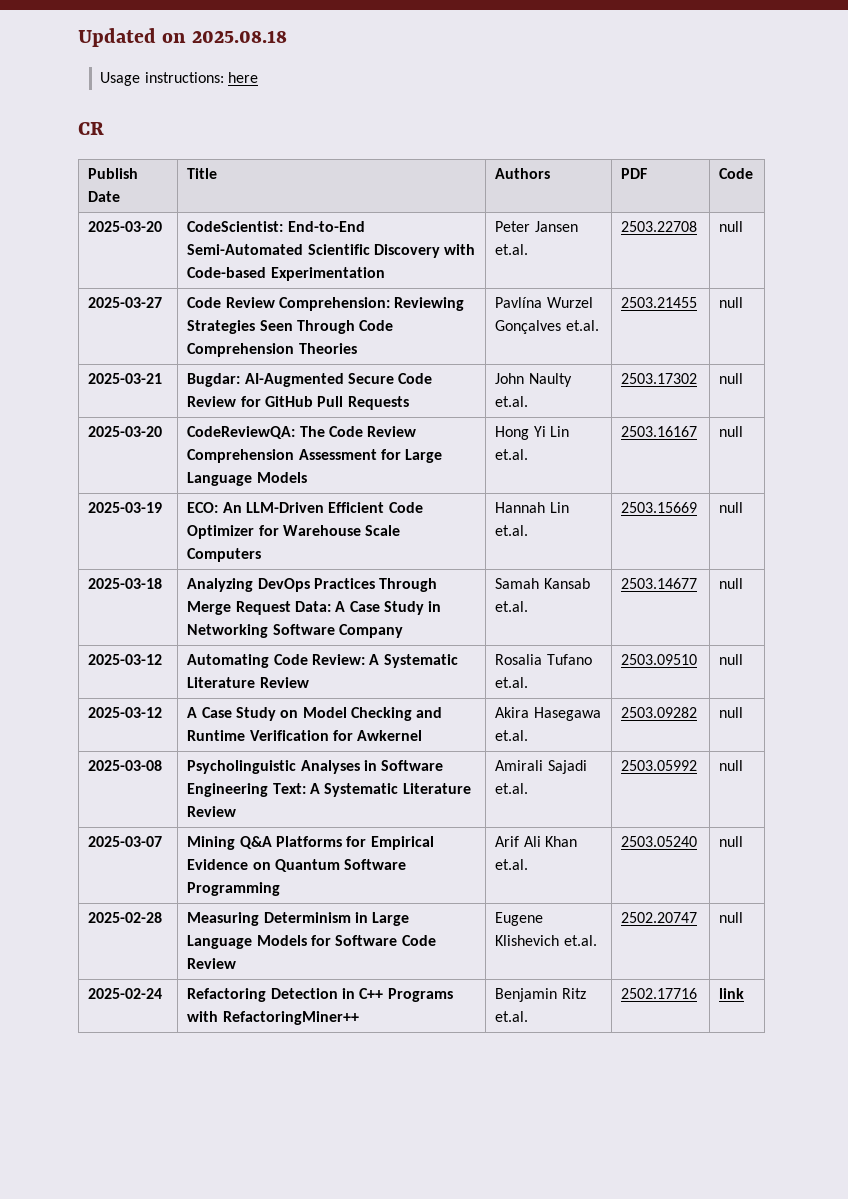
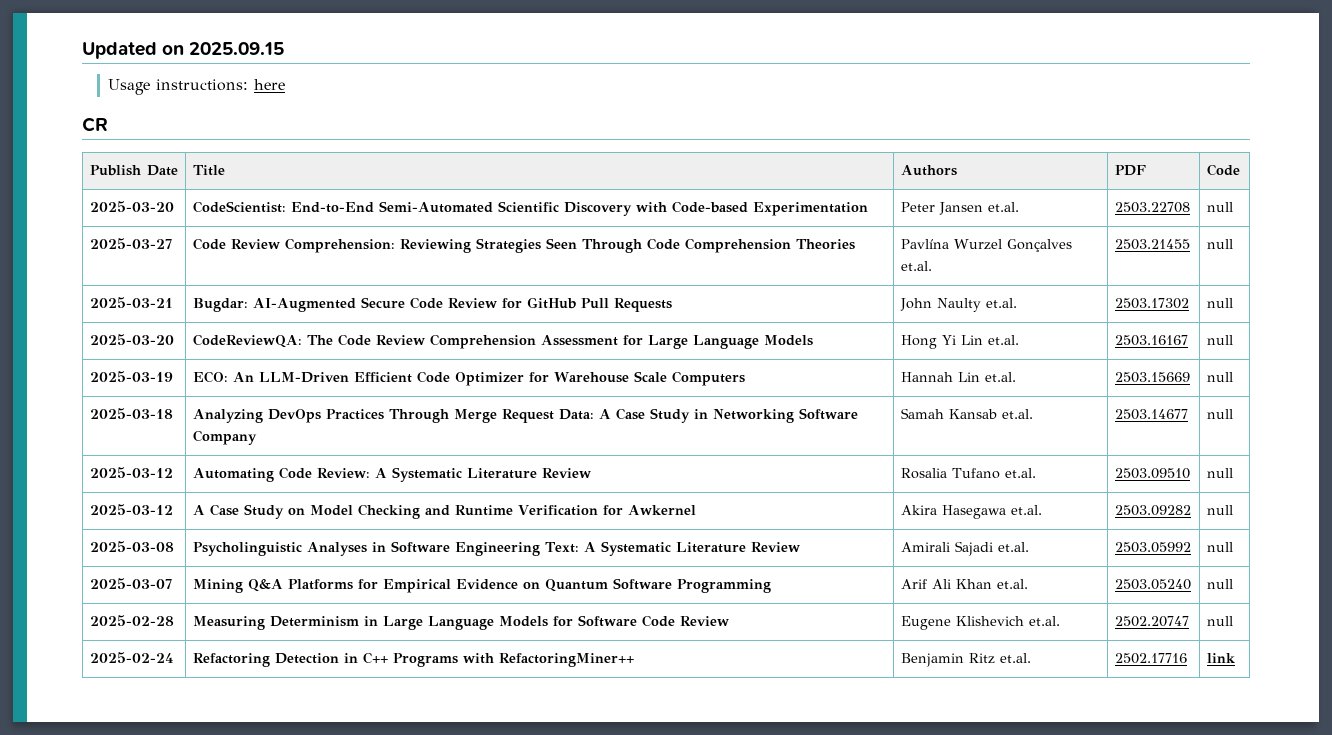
[192,30,288,43] 2025.08.18 -> [189,42,285,55] 2025.09.15

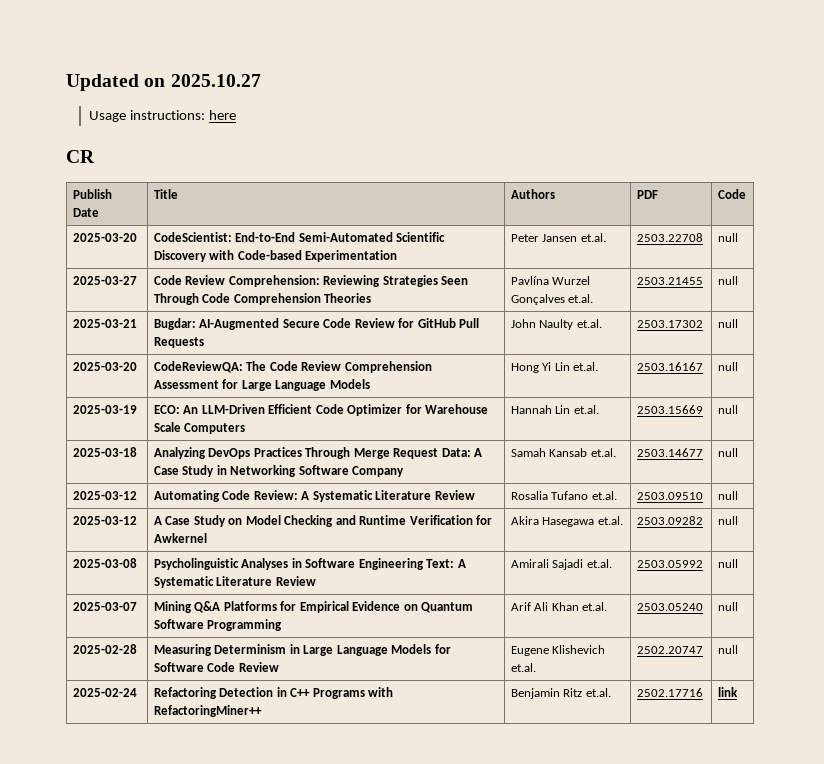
[189,42,285,55] 2025.09.15 -> [170,74,261,87] 2025.10.27

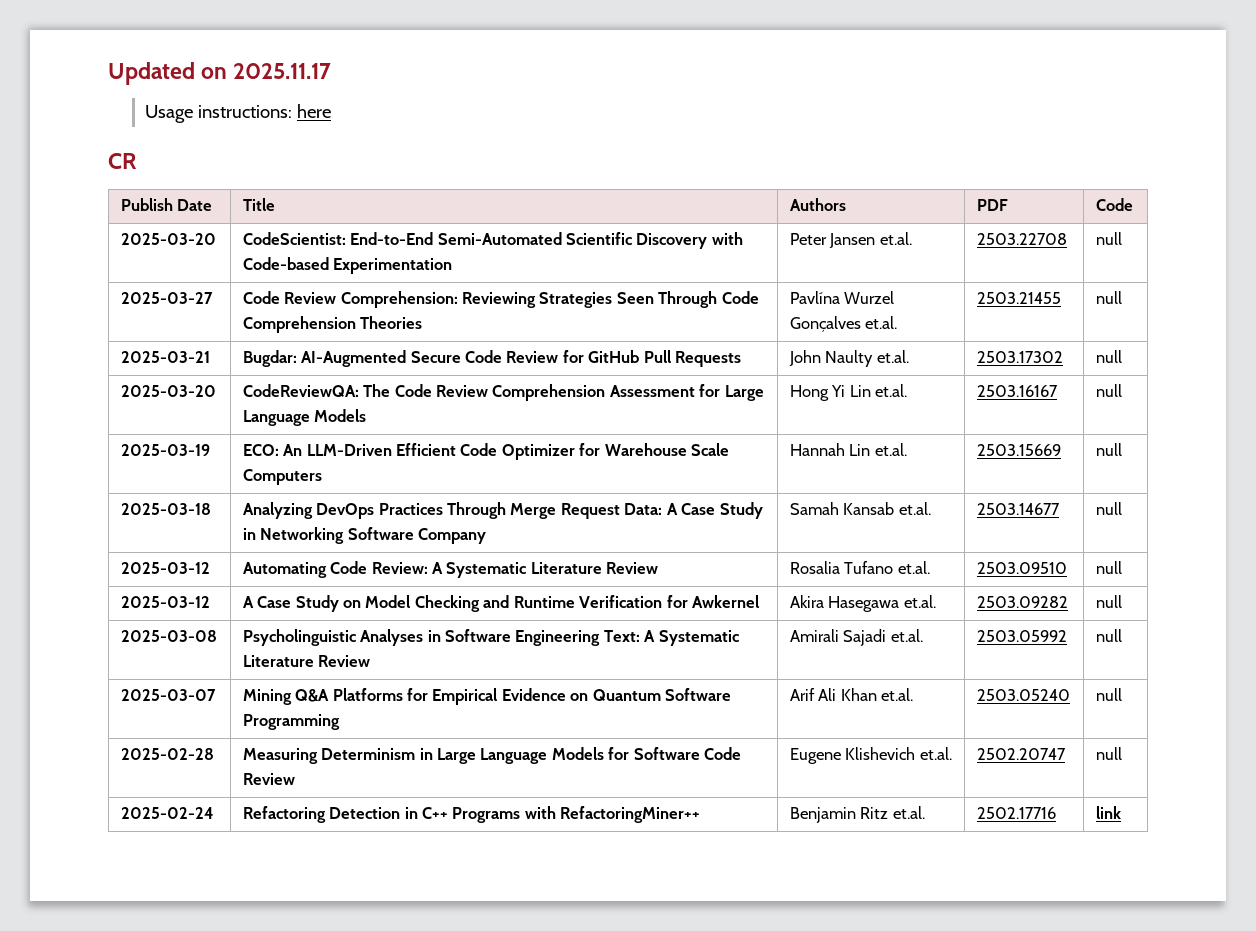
[170,74,261,87] 2025.10.27 -> [233,63,332,79] 2025.11.17

